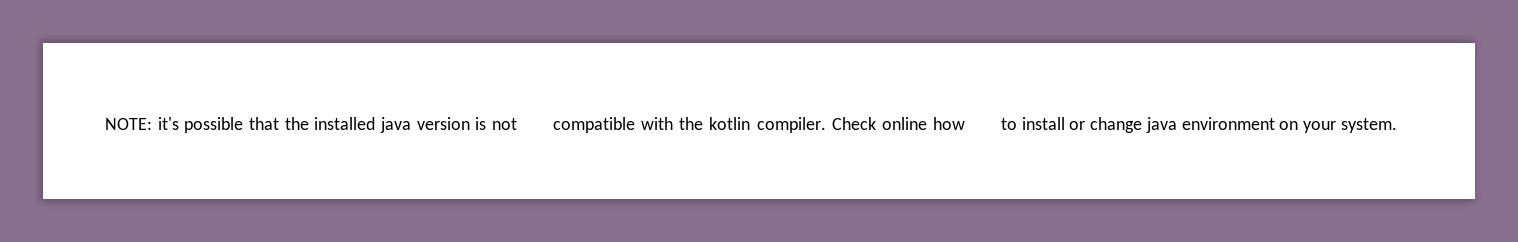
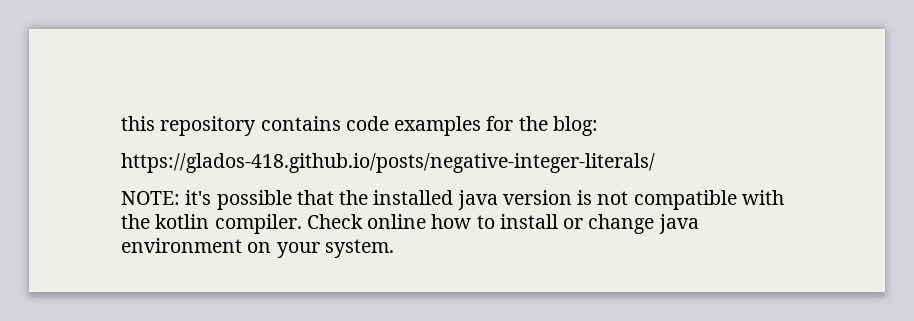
(105, 124) none -> [121,116,598,136] [121,153,655,173] this repository contains code examples for the blog: // https://glados-418.github.io/posts/negative-integer-literals/ //

